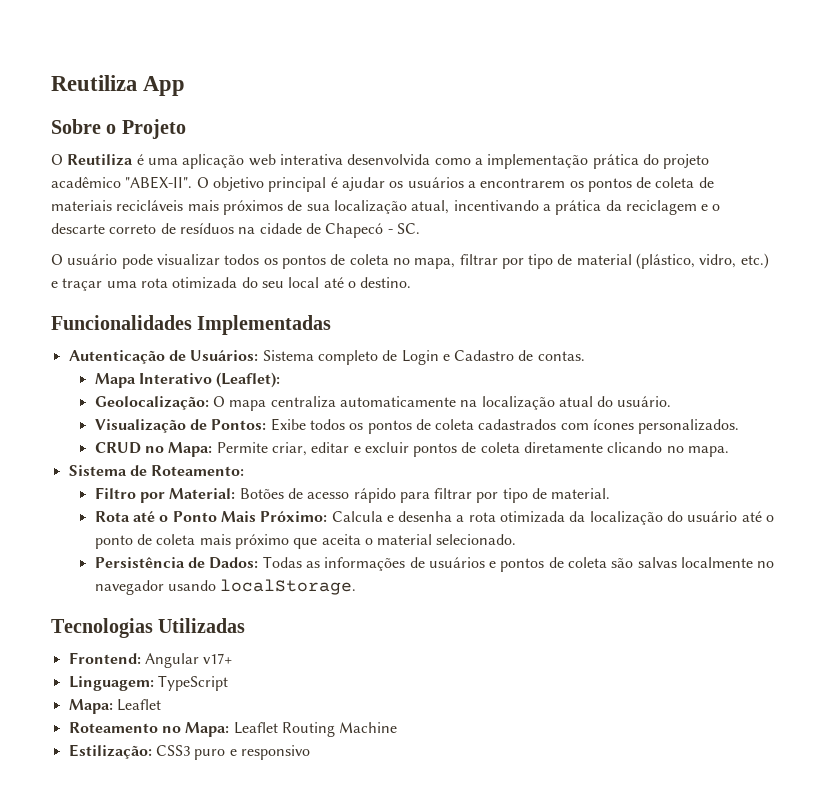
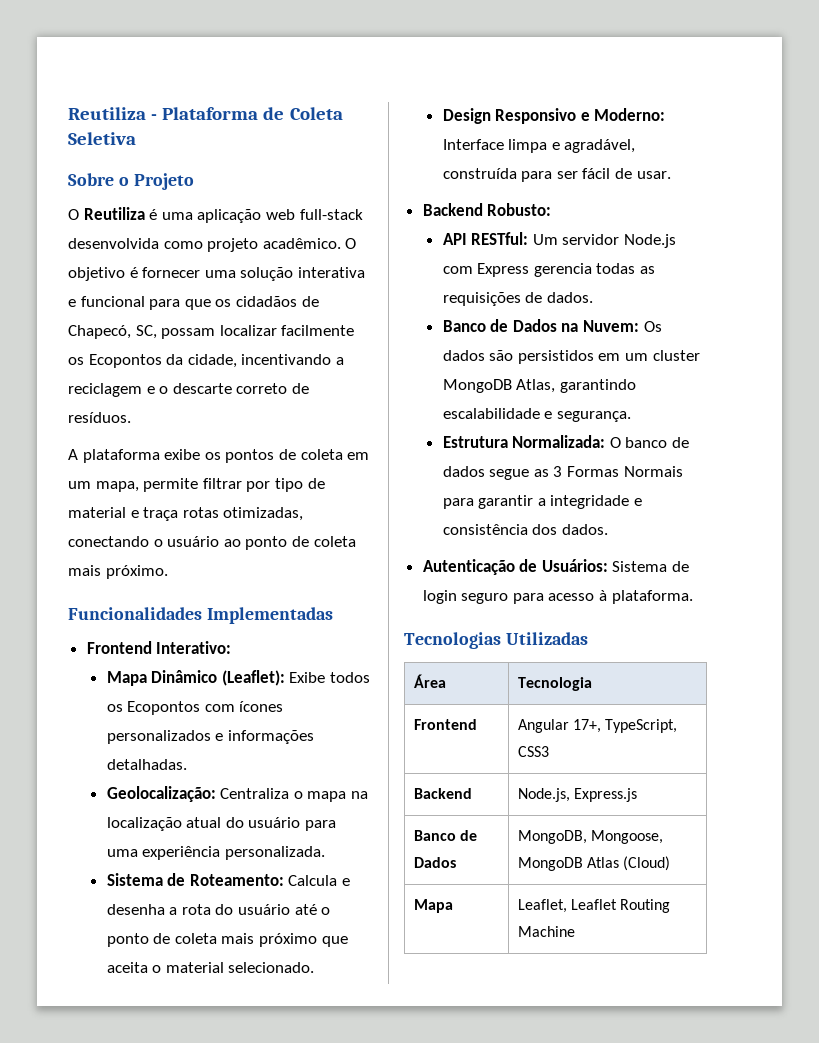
[51,75,186,96] Reutiliza App -> [68,107,343,120] [68,132,136,145] Reutiliza - Plataforma de Coleta Seletiva
[279,154,343,165] interativa -> [299,209,363,220] full-stack
[474,154,710,169] [51,176,714,192] [51,200,622,215] a implementação prática do projeto acadêmico "ABEX-II". O objetivo principal é ajudar os usuários a encontrarem os pontos de coleta de materiais recicláveis mais próximos de sua localização atual, incentivando a prática da -> [207,238,357,252] [68,267,365,281] [68,296,319,310] [68,325,355,339] [68,354,344,368] projeto acadêmico. O objetivo é fornecer uma solução interativa e funcional para que os cidadãos de Chapecó, SC, possam localizar facilmente os Ecopontos da cidade, incentivando a
[179,223,420,238] [51,254,456,269] resíduos na cidade de Chapecó - SC. // O usuário pode visualizar todos os pontos de coleta no mapa, -> [68,412,131,423] [68,449,370,463] [68,478,199,492] resíduos. // A plataforma exibe os pontos de coleta em um mapa, permite
[636,253,769,269] [51,277,412,291] [51,315,332,335] [68,350,585,365] [94,373,212,388] (plástico, vidro, etc.) e traçar uma rota otimizada do seu local até o destino. // Funcionalidades Implementadas // Autenticação de Usuários: Sistema completo de Login e Cadastro de contas. // Mapa Interativo -> [130,507,304,521] [68,536,356,550] [68,565,168,579] [68,607,333,624] [86,641,232,654] [106,670,218,686] e traça rotas otimizadas, conectando o usuário ao ponto de coleta mais próximo. // Funcionalidades Implementadas // Frontend Interativo: // Mapa Dinâmico
[94,396,672,411] [94,418,740,434] [94,442,730,457] [68,465,245,476] [94,487,611,503] [94,511,328,522] // Geolocalização: O mapa centraliza automaticamente na localização atual do usuário. // Visualização de Pontos: Exibe todos os pontos de coleta cadastrados com ícones personalizados. // CRUD no Mapa: Permite criar, editar e excluir pontos de coleta diretamente clicando no mapa. // Sistema de Roteamento: // Filtro por Material: Botões de acesso rápido para filtrar por tipo de material. // Rota até o Ponto Mais Próximo: -> [289,672,370,683] [106,701,284,715] [106,730,314,744] [106,759,187,770] [106,786,368,802] [106,817,336,831] [106,846,325,860] [106,873,284,886] Exibe todos os Ecopontos com ícones personalizados e informações detalhadas. // Geolocalização: Centraliza o mapa na localização atual do usuário para uma experiência personalizada. // Sistema de Roteamento:
[500,511,663,525] otimizada da localização -> (211, 909) none
[94,556,775,572] [94,579,357,595] [51,618,246,638] [68,652,233,668] [68,675,228,691] [68,699,161,714] [68,722,398,737] [68,744,310,760] Persistência de Dados: Todas as informações de usuários e pontos de coleta são salvas localmente no navegador usando localStorage. // Tecnologias Utilizadas // Frontend: Angular v17+ // Linguagem: TypeScript // Mapa: Leaflet // Roteamento no Mapa: Leaflet Routing Machine // Estilização: CSS3 puro e responsivo -> [442,108,666,124] [442,139,636,153] [442,168,671,182] [422,203,552,216] [442,232,676,248] [442,263,655,277] [442,292,593,306] [442,319,662,332] [442,350,700,364] [442,379,636,393] [442,408,631,422] [442,435,689,448] [442,466,683,480] [442,495,642,509] [442,524,608,535] [422,559,690,575] [422,590,693,604] [404,632,588,649] [413,674,446,688] [517,677,592,691] [413,719,477,730] [517,719,678,733] [517,746,549,757] [413,788,472,799] [517,788,637,802] [413,830,477,841] [413,857,456,868] [517,830,663,844] [517,856,671,871] [413,899,453,913] [517,899,671,913] [517,926,575,937] Design Responsivo e Moderno: Interface limpa e agradável, construída para ser fácil de usar. // Backend Robusto: // API RESTful: Um servidor Node.js com Express gerencia todas as requisições de dados. // Banco de Dados na Nuvem: Os dados são persistidos em um cluster MongoDB Atlas, garantindo escalabilidade e segurança. // Estrutura Normalizada: O banco de dados segue as 3 Formas Normais para garantir a integridade e consistência dos dados. // Autenticação de Usuários: Sistema de login seguro para acesso à plataforma. // Tecnologias Utilizadas // Área | Tecnologia // Frontend | Angular 17+, TypeScript, CSS3 // Backend | Node.js, Express.js // Banco de Dados | MongoDB, Mongoose, MongoDB Atlas (Cloud) // Mapa | Leaflet, Leaflet Routing Machine

